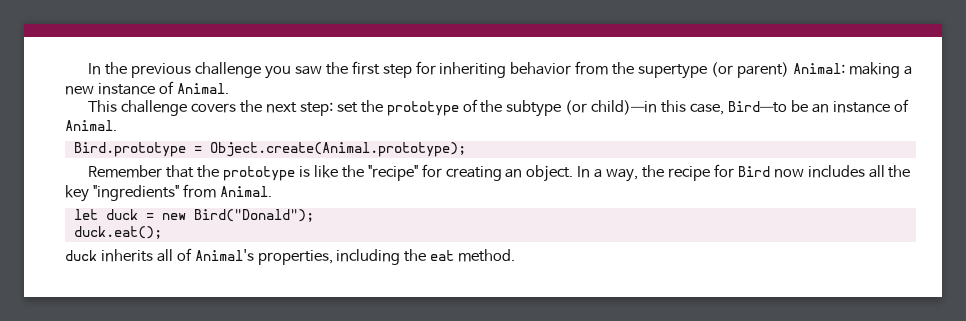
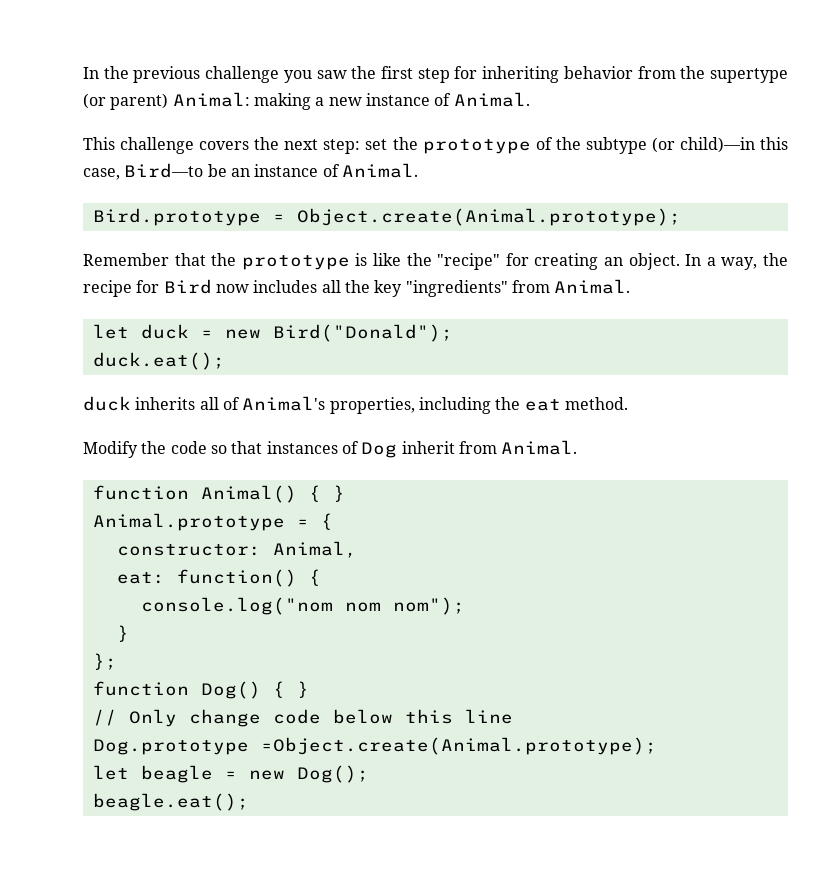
(516, 255) none -> [83,440,578,458] [92,485,345,503] [92,513,333,531] [116,541,357,558] [116,569,321,587] [140,597,465,615] [116,625,129,642] [92,653,117,670] [92,681,309,699] [92,709,513,727] [92,737,657,755] [92,765,369,783] [92,793,249,811] // Modify the code so that instances of Dog inherit from Animal. // function Animal() { } // Animal.prototype = { // constructor: Animal, // eat: function() { // console.log("nom nom nom"); // } // }; // function Dog() { } // // Only change code below this line // Dog.prototype =Object.create(Animal.prototype); // let beagle = new Dog(); // beagle.eat();

